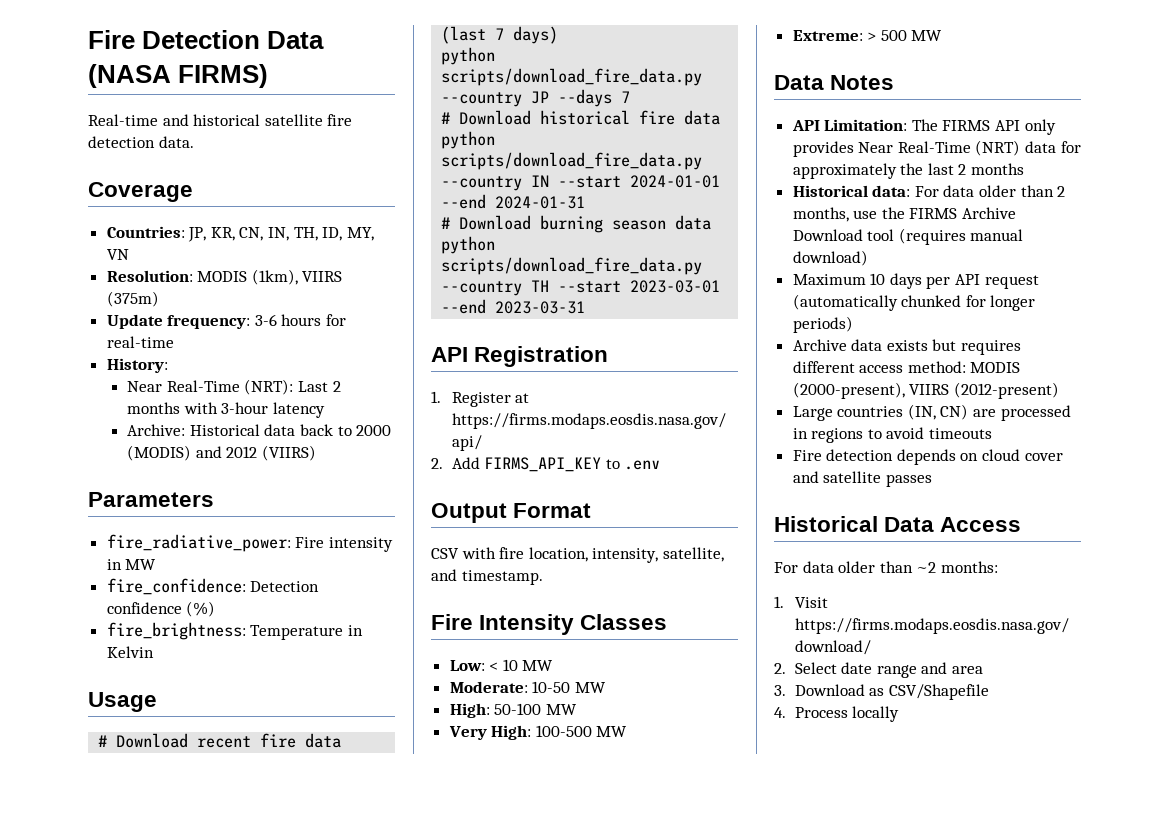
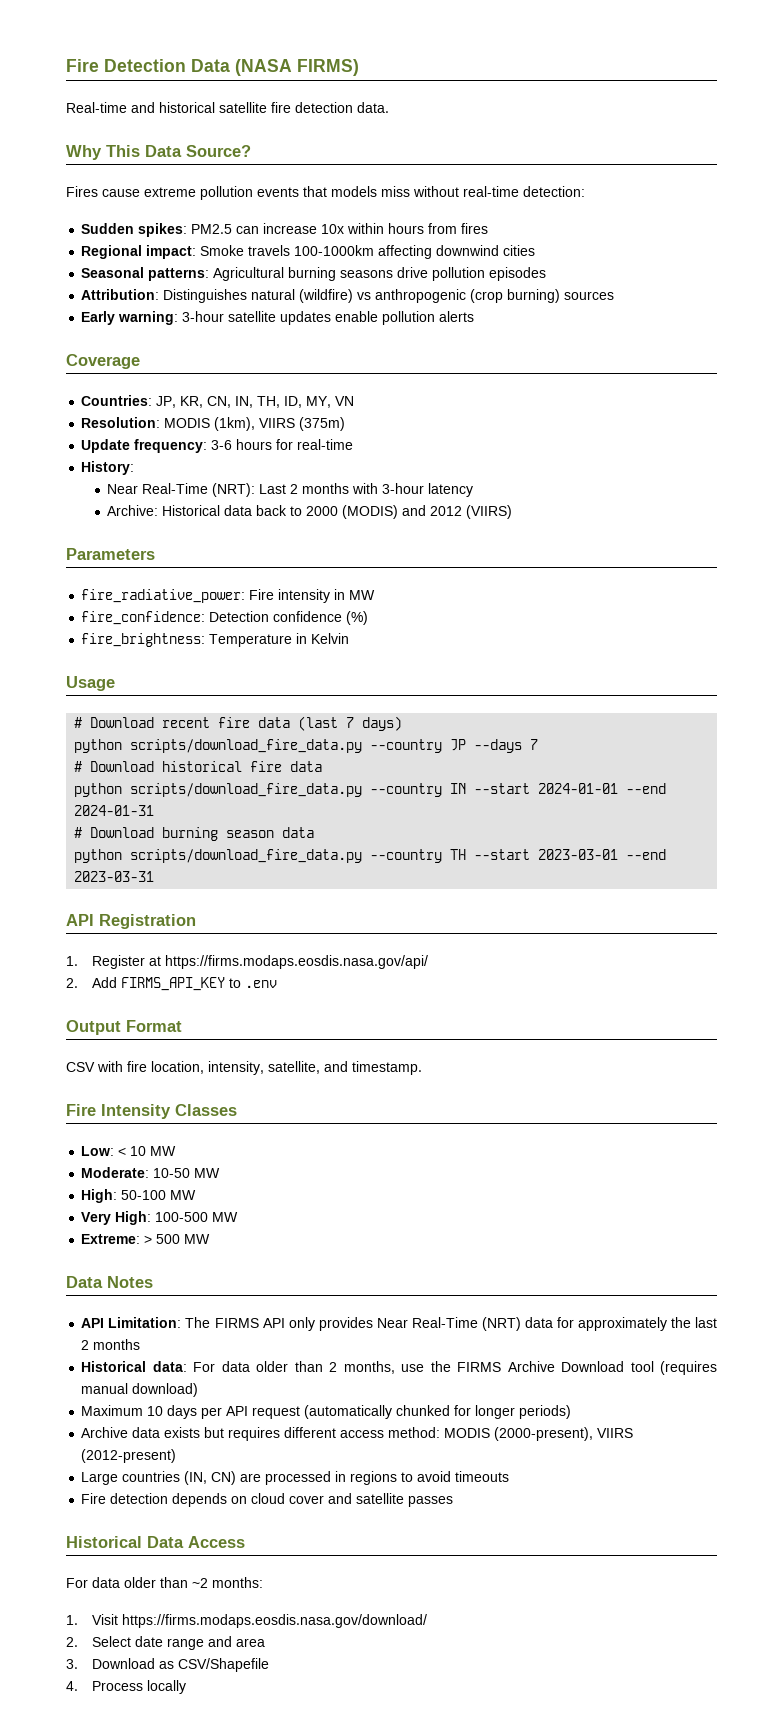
(194, 142) none -> [66,145,251,160] [66,186,585,200] [81,223,489,237] [81,245,536,259] [81,267,547,281] [81,289,615,303] [81,311,475,325] // Why This Data Source? // Fires cause extreme pollution events that models miss without real-time detection: // Sudden spikes: PM2.5 can increase 10x within hours from fires // Regional impact: Smoke travels 100-1000km affecting downwind cities // Seasonal patterns: Agricultural burning seasons drive pollution episodes // Attribution: Distinguishes natural (wildfire) vs anthropogenic (crop burning) sources // Early warning: 3-hour satellite updates enable pollution alerts

